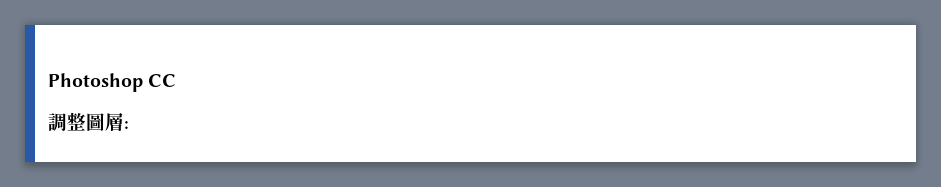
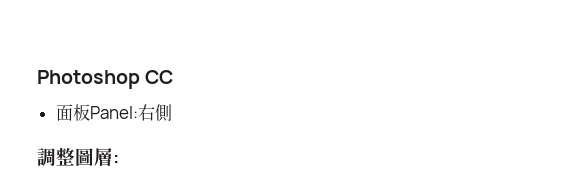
(177, 80) none -> [55,104,172,122] // 面板Panel:右側

